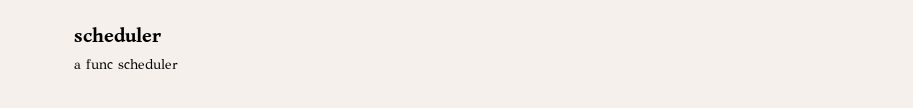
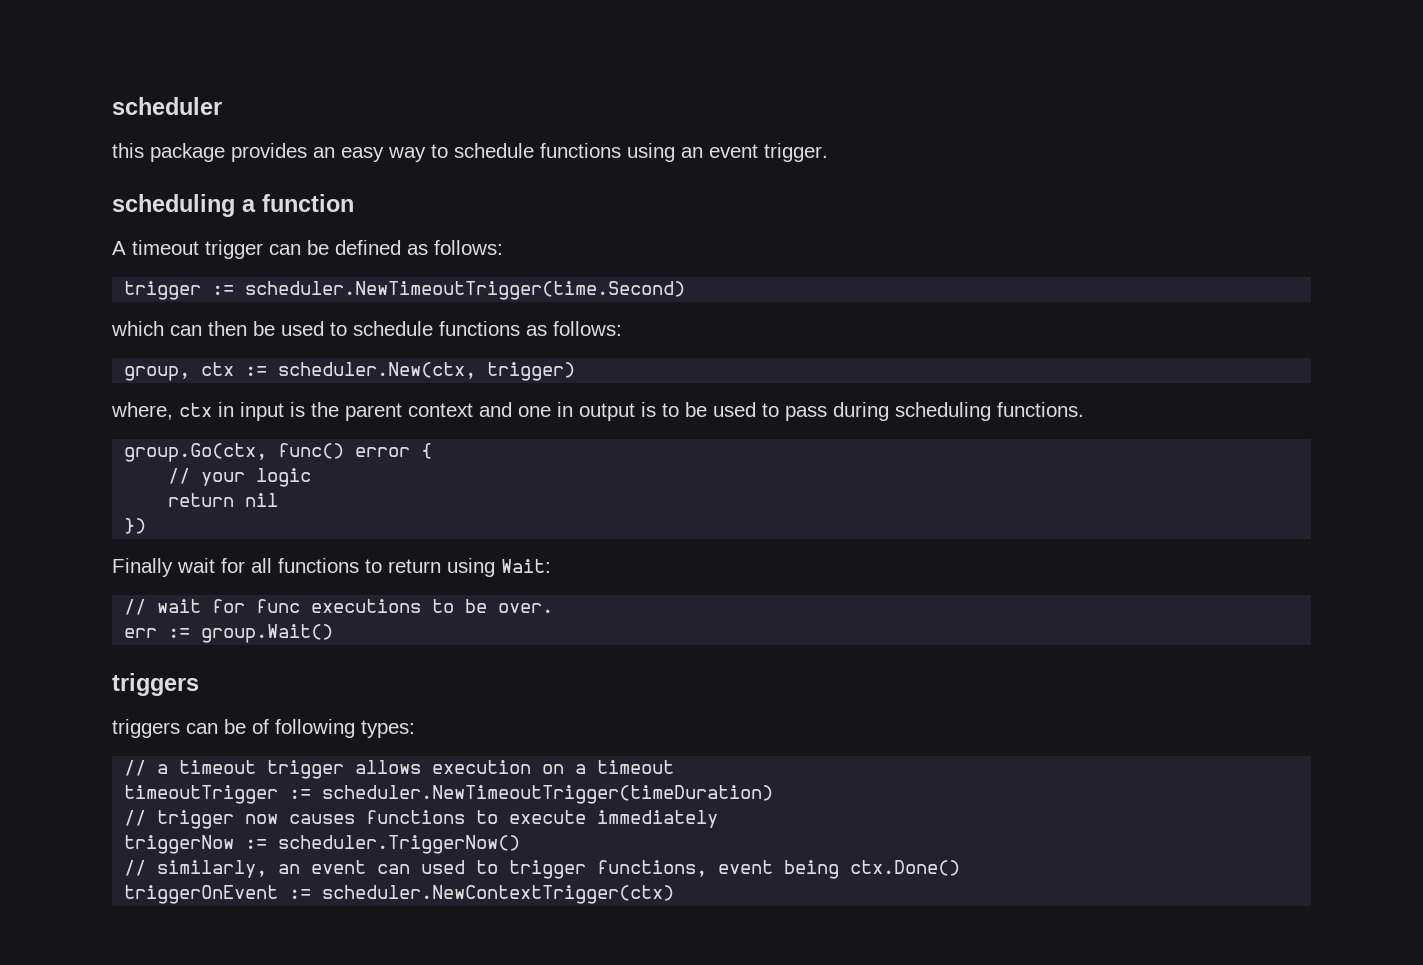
[74,59,178,69] a func scheduler -> [112,143,828,162] [112,194,354,217] [112,240,503,259] [124,281,686,300] [111,321,622,336] [124,362,576,381] [111,402,1084,421] [124,443,433,462] [168,468,312,487] [168,493,279,507] [124,518,147,534] [112,558,551,577] [124,599,554,615] [124,624,334,643] [112,673,199,696] [112,719,415,738] [124,760,675,779] [124,785,774,804] [124,810,719,829] [124,835,521,854] [124,860,961,879] [124,885,675,904] this package provides an easy way to schedule functions using an event trigger. // scheduling a function // A timeout trigger can be defined as follows: // trigger := scheduler.NewTimeoutTrigger(time.Second) // which can then be used to schedule functions as follows: // group, ctx := scheduler.New(ctx, trigger) // where, ctx in input is the parent context and one in output is to be used to pass during scheduling functions. // group.Go(ctx, func() error { // // your logic // return nil // }) // Finally wait for all functions to return using Wait: // // wait for func executions to be over. // err := group.Wait() // triggers // triggers can be of following types: // // a timeout trigger allows execution on a timeout // timeoutTrigger := scheduler.NewTimeoutTrigger(timeDuration) // // trigger now causes functions to execute immediately // triggerNow := scheduler.TriggerNow() // // similarly, an event can used to trigger functions, event being ctx.Done() // triggerOnEvent := scheduler.NewContextTrigger(ctx)

